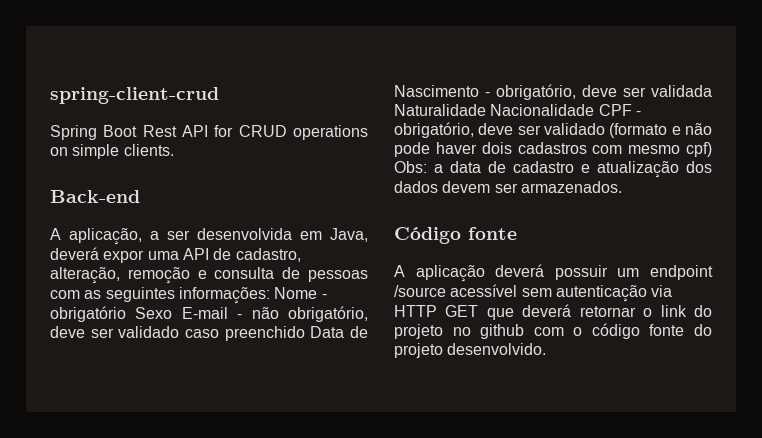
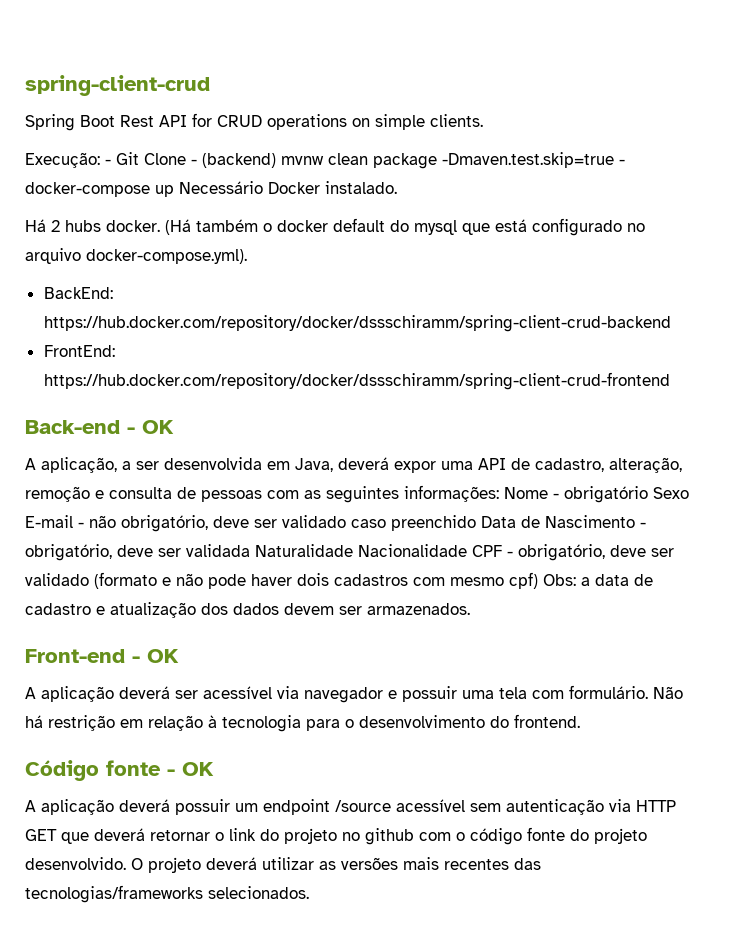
(174, 150) none -> [25,152,625,169] [25,181,397,197] [25,218,645,236] [25,248,247,264] [43,287,113,299] [43,315,671,332] [43,345,115,357] [43,372,670,390] // Execução: - Git Clone - (backend) mvnw clean package -Dmaven.test.skip=true - docker-compose up Necessário Docker instalado. // Há 2 hubs docker. (Há também o docker default do mysql que está configurado no arquivo docker-compose.yml). // BackEnd: https://hub.docker.com/repository/docker/dssschiramm/spring-client-crud-backend // FrontEnd: https://hub.docker.com/repository/docker/dssschiramm/spring-client-crud-frontend
(140, 196) none -> [127,420,174,434] - OK
(622, 187) none -> [25,649,179,663] [25,685,683,703] [25,714,580,732] // Front-end - OK // A aplicação deverá ser acessível via navegador e possuir uma tela com formulário. Não há restrição em relação à tecnologia para o desenvolvimento do frontend.
(517, 233) none -> [167,762,214,776] - OK
(547, 349) none -> [131,857,541,873] [25,885,309,903] O projeto deverá utilizar as versões mais recentes das tecnologias/frameworks selecionados.

